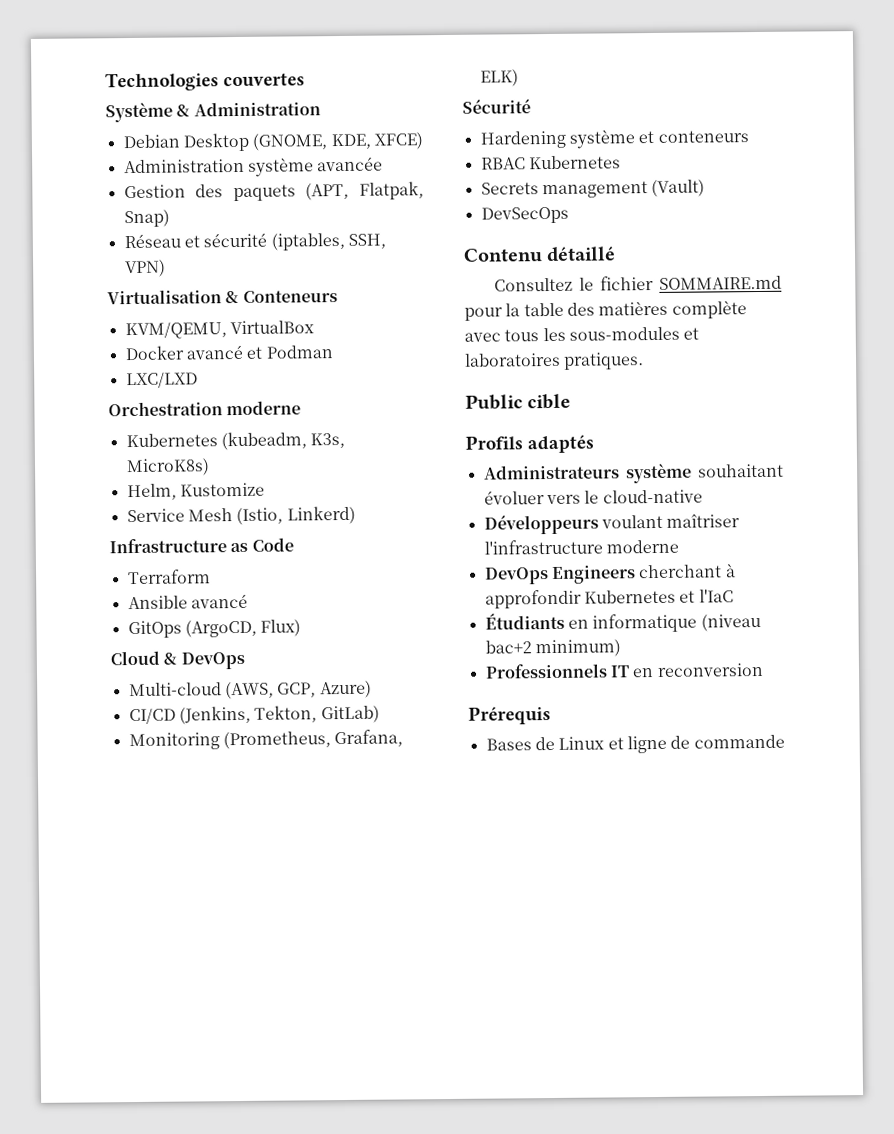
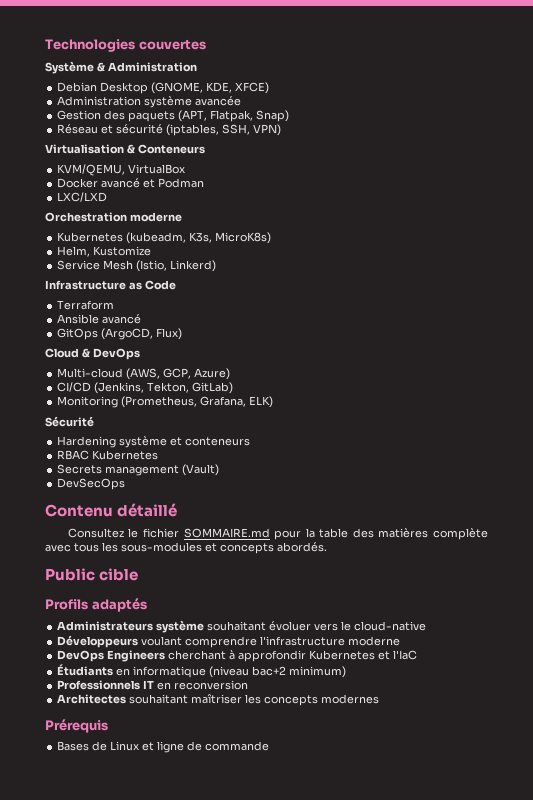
[464,352,645,370] laboratoires pratiques. -> [220,542,327,554] concepts abordés.
[666,513,741,528] maîtriser -> [185,636,258,648] comprendre
(764, 669) none -> [57,694,380,706] // Architectes souhaitant maîtriser les concepts modernes

